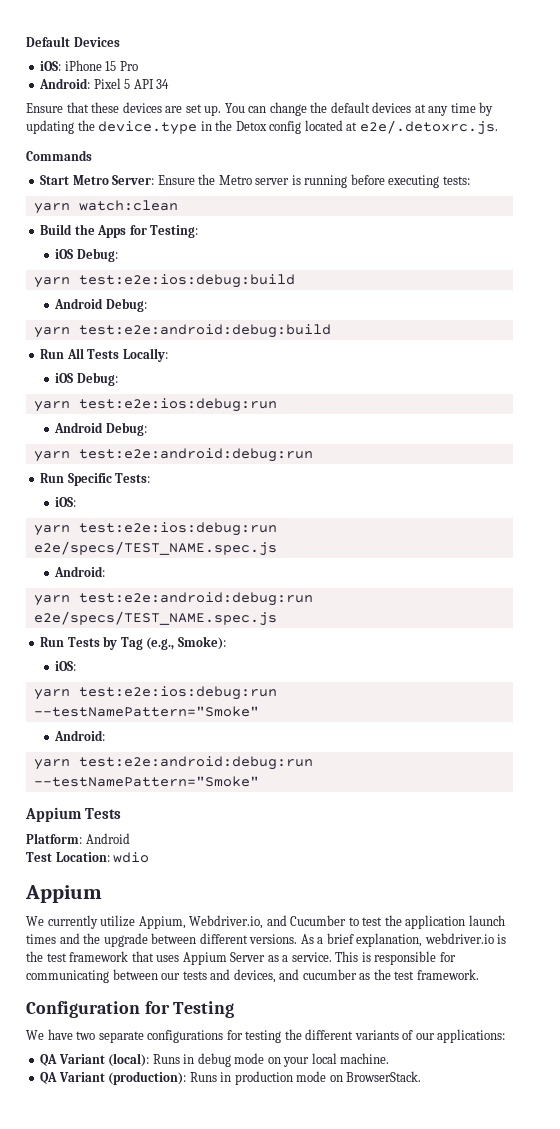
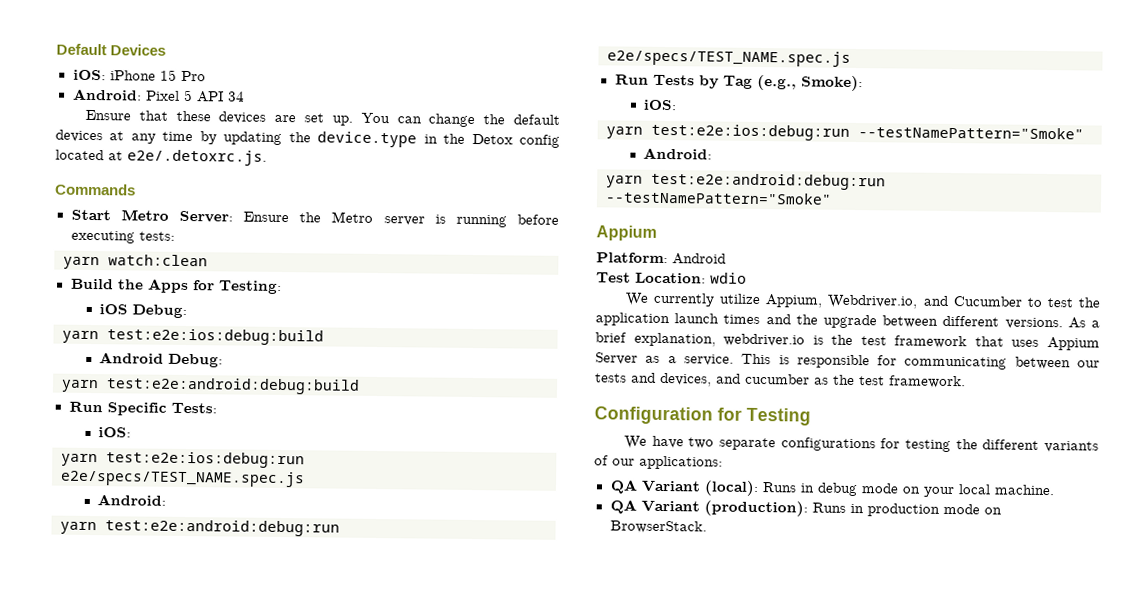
[40,348,168,362] [55,372,118,386] [33,398,277,412] [54,422,147,436] [33,448,313,462] // Run All Tests Locally: // iOS Debug: // yarn test:e2e:ios:debug:run // Android Debug: // yarn test:e2e:android:debug:run -> (360, 386) none
[85,808,122,819] Tests -> (657, 233) none
[25,885,102,903] // Appium -> (747, 278) none

